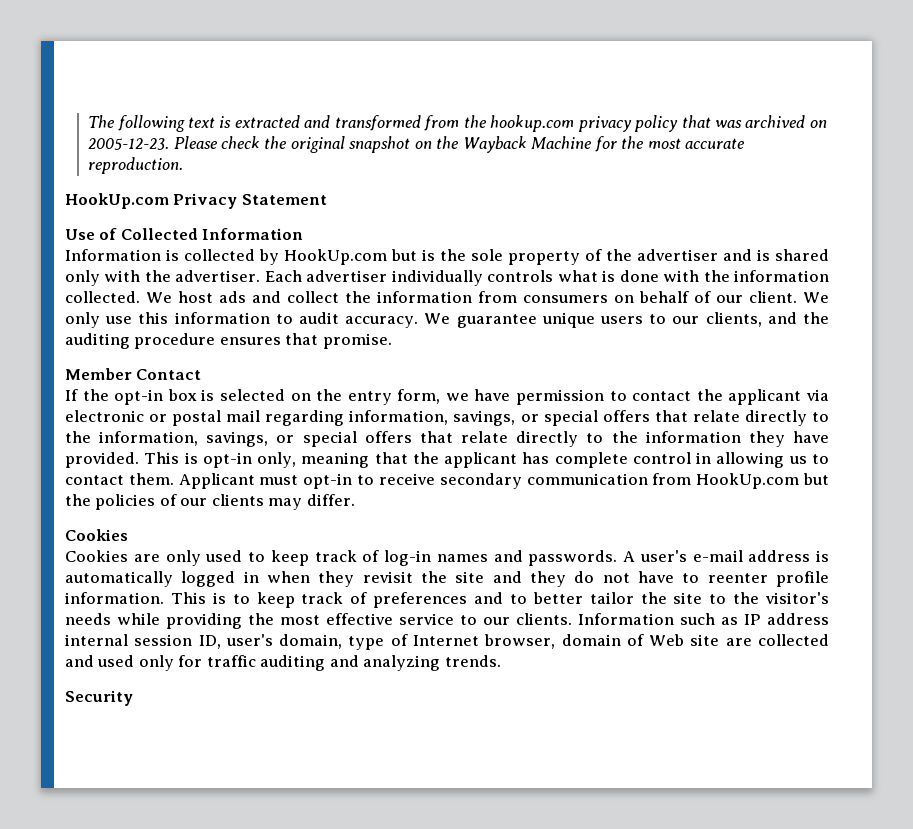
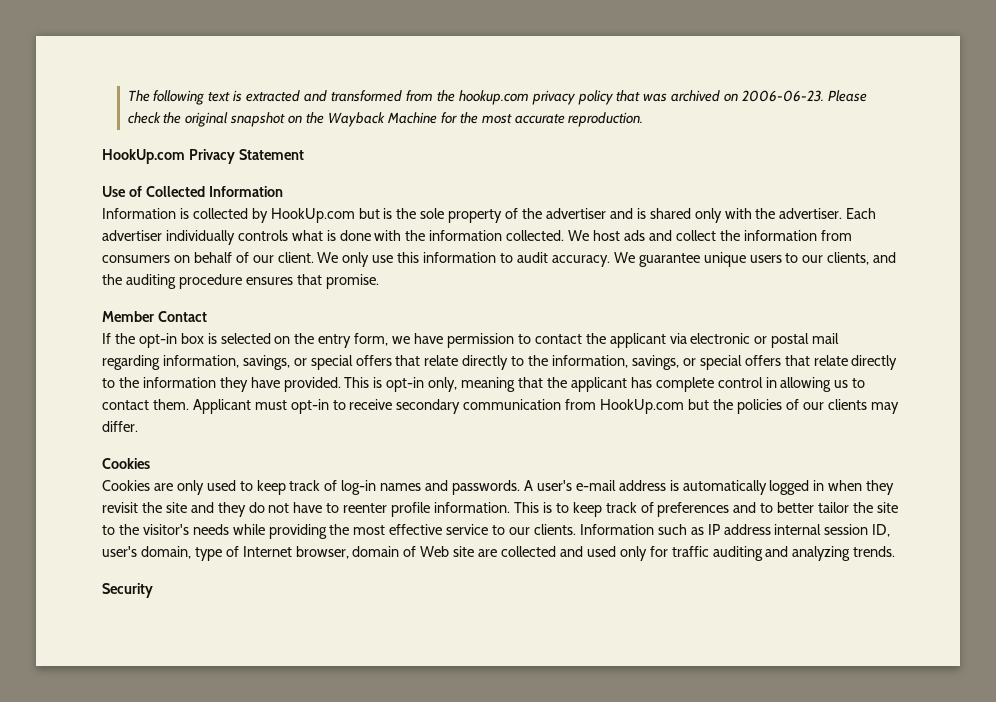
[88,138,170,150] 2005-12-23. -> [742,90,825,102] 2006-06-23.

